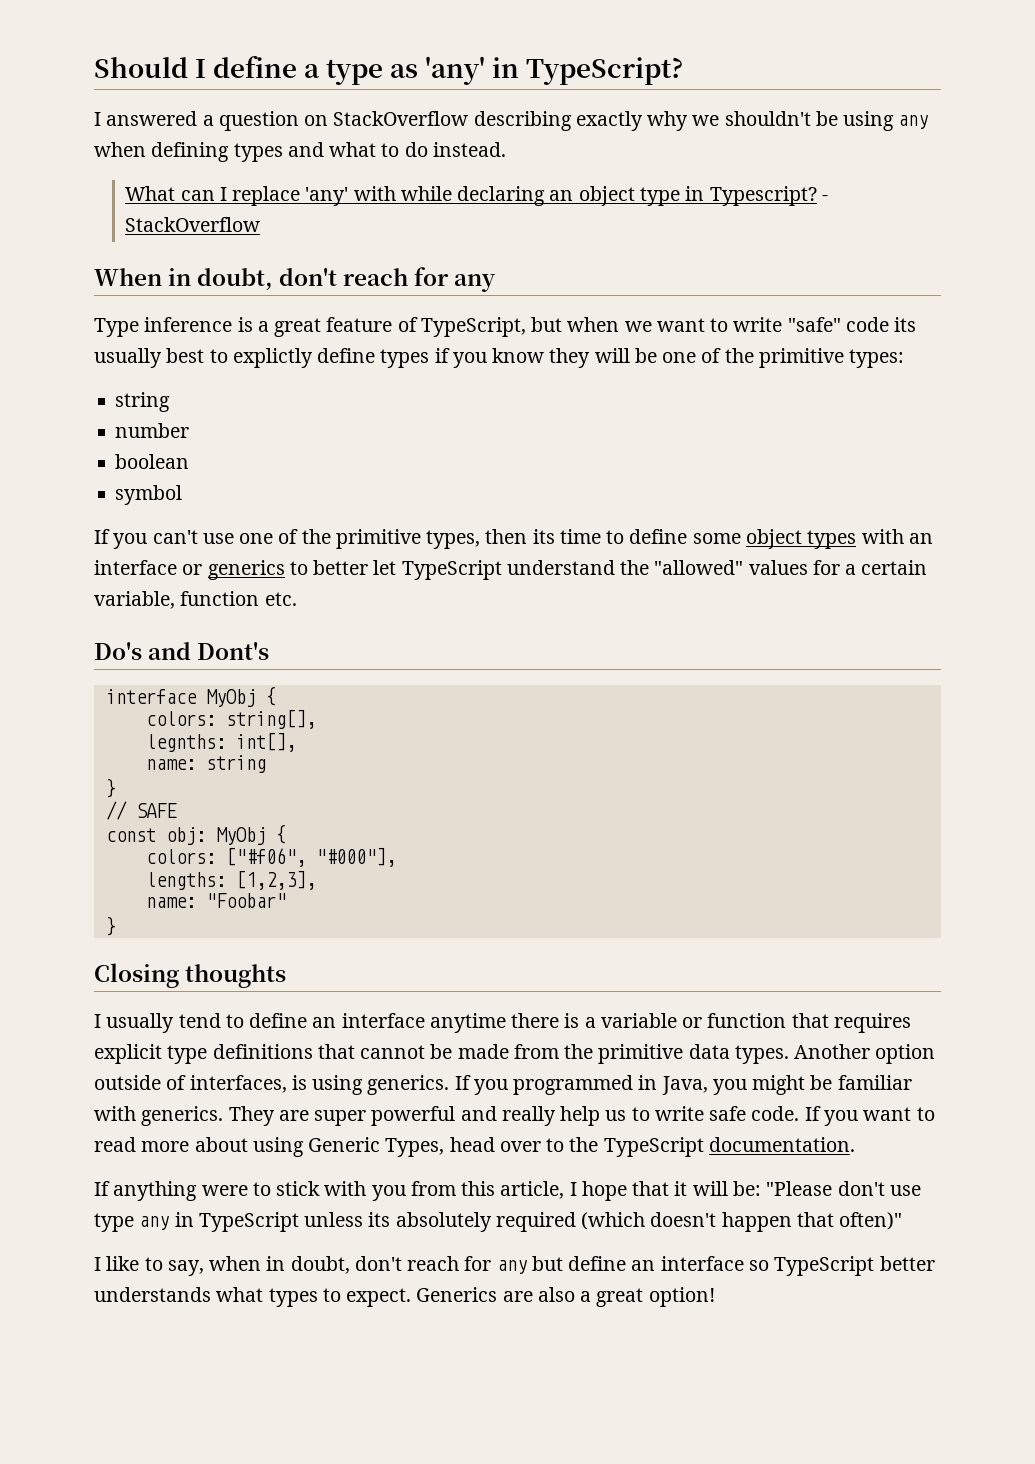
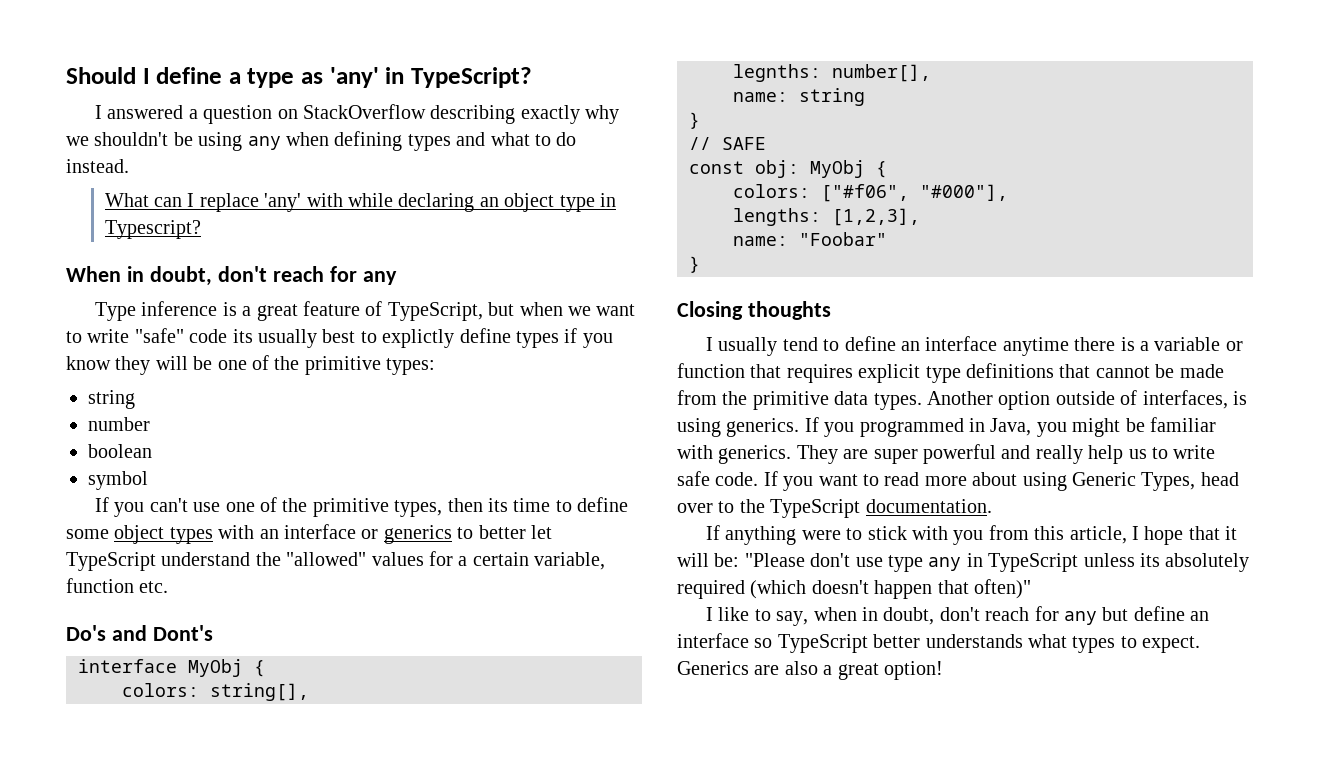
[821,195,828,201] [125,217,261,232] - StackOverflow -> (201, 229) none
[235,732,296,752] int[], -> [832,64,931,82] number[],

